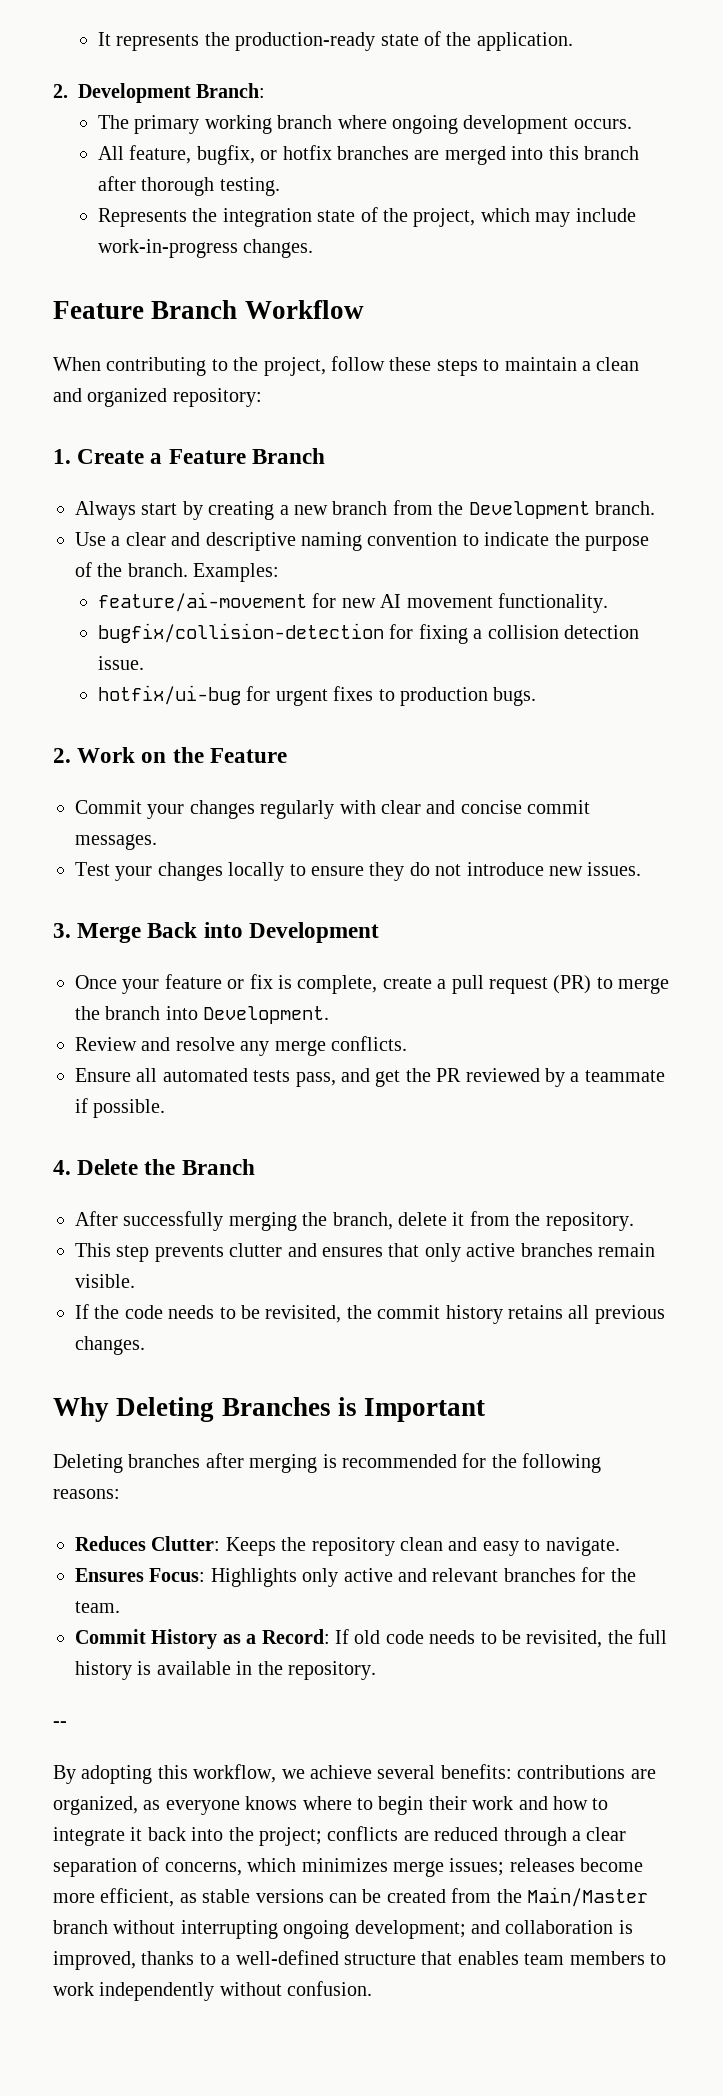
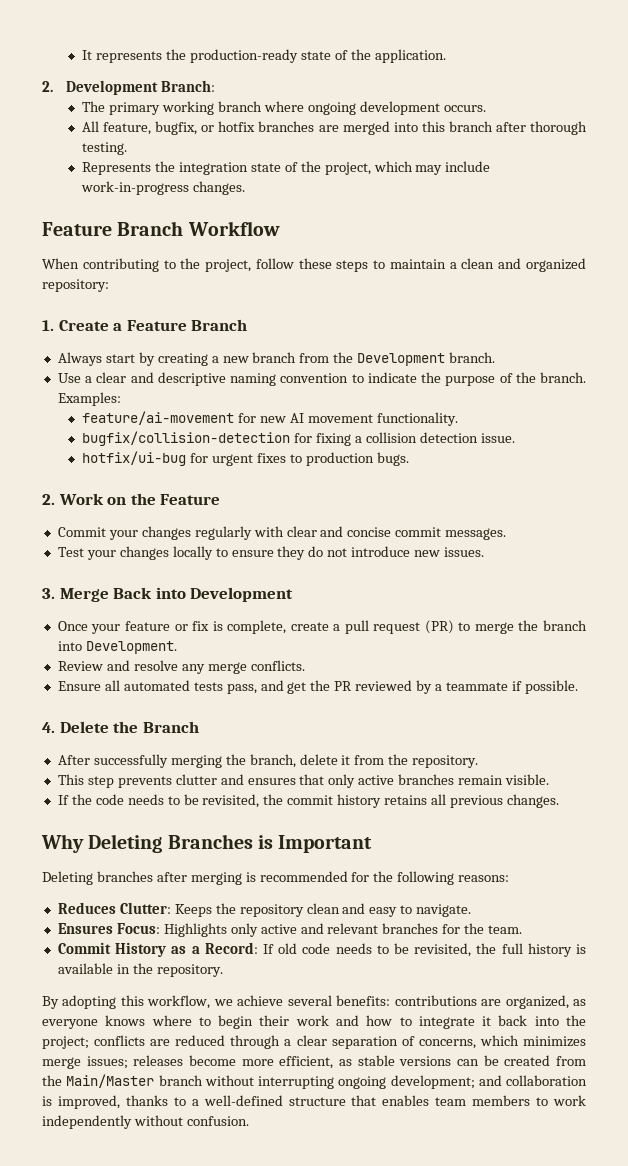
[53,1721,67,1727] // -- -> (223, 970) none

